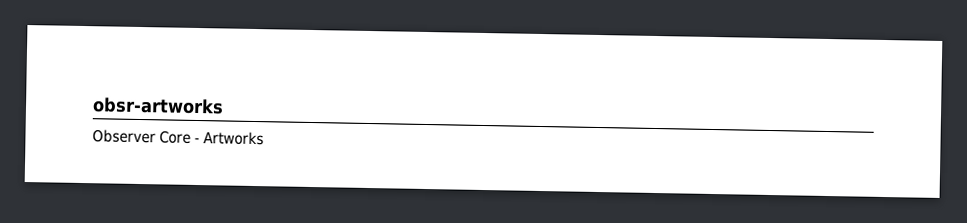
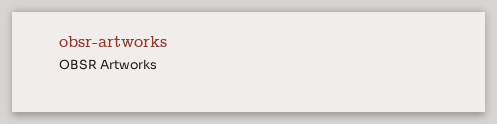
[92,129,201,144] Observer Core - -> [59,59,97,70] OBSR

